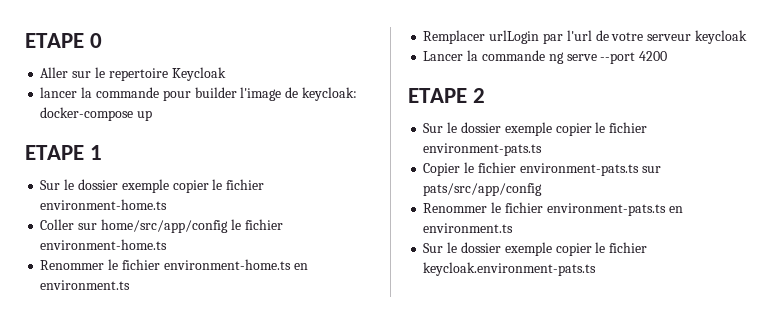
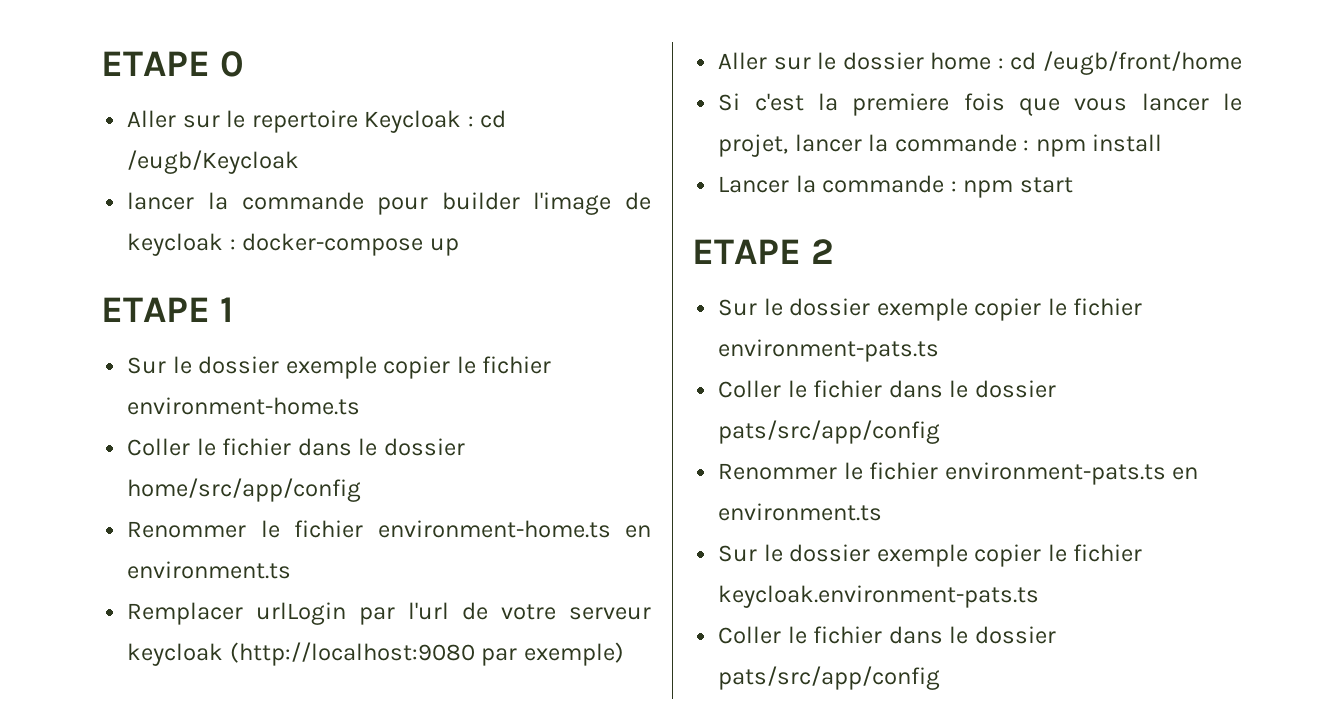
(226, 74) none -> [467,110,507,128] [127,150,300,174] : cd /eugb/Keycloak
[301,87,357,101] keycloak: -> [127,233,236,256] keycloak :
[78,219,283,233] [40,239,168,250] sur home/src/app/config le fichier environment-home.ts -> [196,438,465,456] [127,478,362,502] le fichier dans le dossier home/src/app/config
(747, 37) none -> [229,642,624,666] [718,51,1242,75] [718,93,1242,116] [718,134,1163,157] (http://localhost:9080 par exemple) // Aller sur le dossier home : cd /eugb/front/home // Si c'est la premiere fois que vous lancer le projet, lancer la commande : npm install
[548,51,668,64] ng serve --port 4200 -> [950,177,1073,198] : npm start
[423,162,661,176] Copier le fichier environment-pats.ts sur -> [718,380,1056,398] Coller le fichier dans le dossier
(597, 269) none -> [718,626,1056,644] [718,666,941,690] // Coller le fichier dans le dossier pats/src/app/config

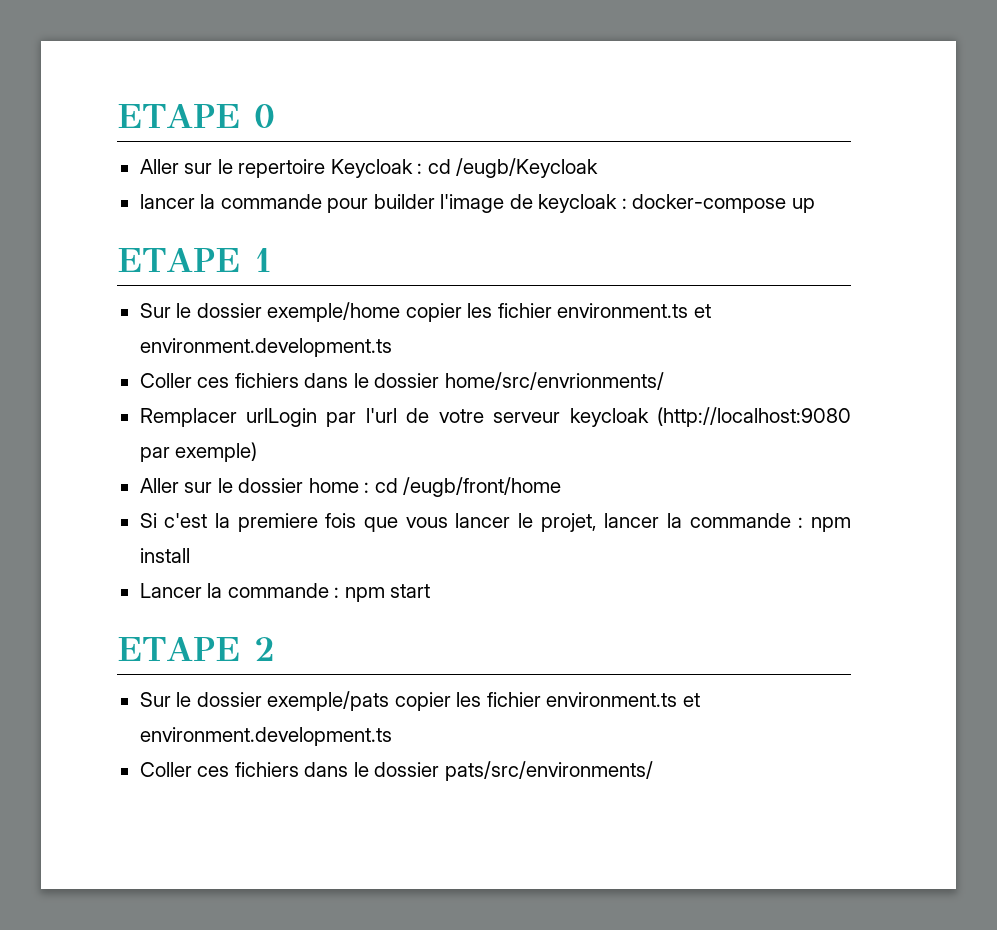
[285,356,552,379] [127,397,361,415] [127,438,465,456] [127,478,362,502] [127,520,651,538] [127,561,292,579] exemple copier le fichier environment-home.ts // Coller le fichier dans le dossier home/src/app/config // Renommer le fichier environment-home.ts en environment.ts -> [267,302,711,322] [139,338,392,357] [139,372,664,390] exemple/home copier les fichier environment.ts et environment.development.ts // Coller ces fichiers dans le dossier home/src/envrionments/
[876,298,1143,321] [718,339,940,362] [718,380,1056,398] [718,420,941,444] [718,462,1199,485] [718,503,883,521] [718,544,1143,567] [718,585,1040,608] [718,626,1056,644] [718,666,941,690] exemple copier le fichier environment-pats.ts // Coller le fichier dans le dossier pats/src/app/config // Renommer le fichier environment-pats.ts en environment.ts // Sur le dossier exemple copier le fichier keycloak.environment-pats.ts // Coller le fichier dans le dossier pats/src/app/config -> [267,691,700,711] [139,727,392,746] [139,761,653,781] exemple/pats copier les fichier environment.ts et environment.development.ts // Coller ces fichiers dans le dossier pats/src/environments/

